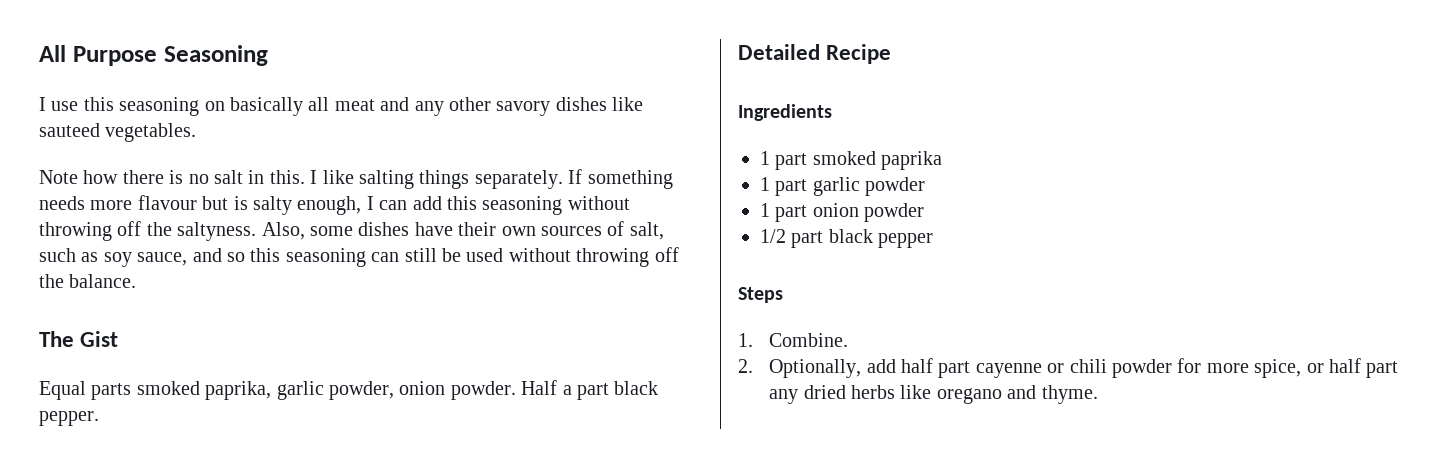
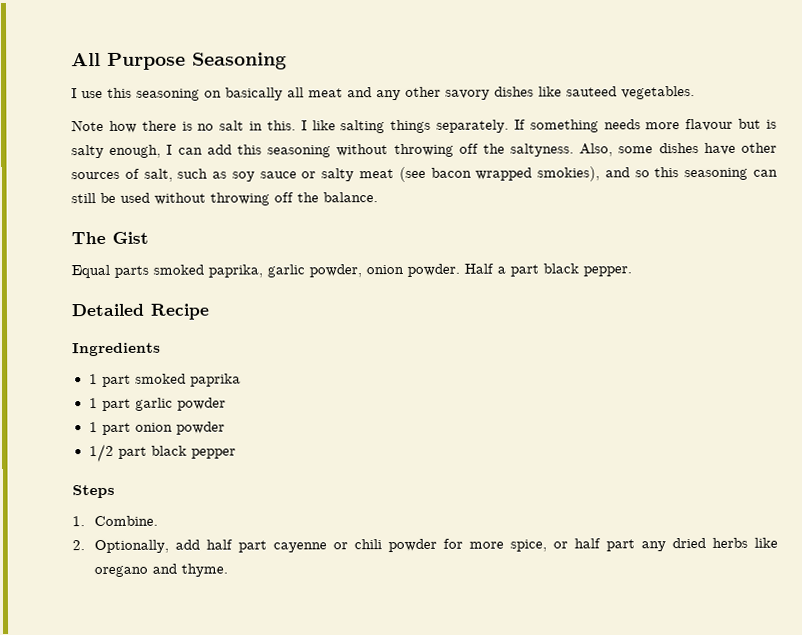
[458,222,536,236] their own -> [741,142,777,153] other
[137,252,188,266] sauce, -> [259,166,601,183] sauce or salty meat (see bacon wrapped smokies),

